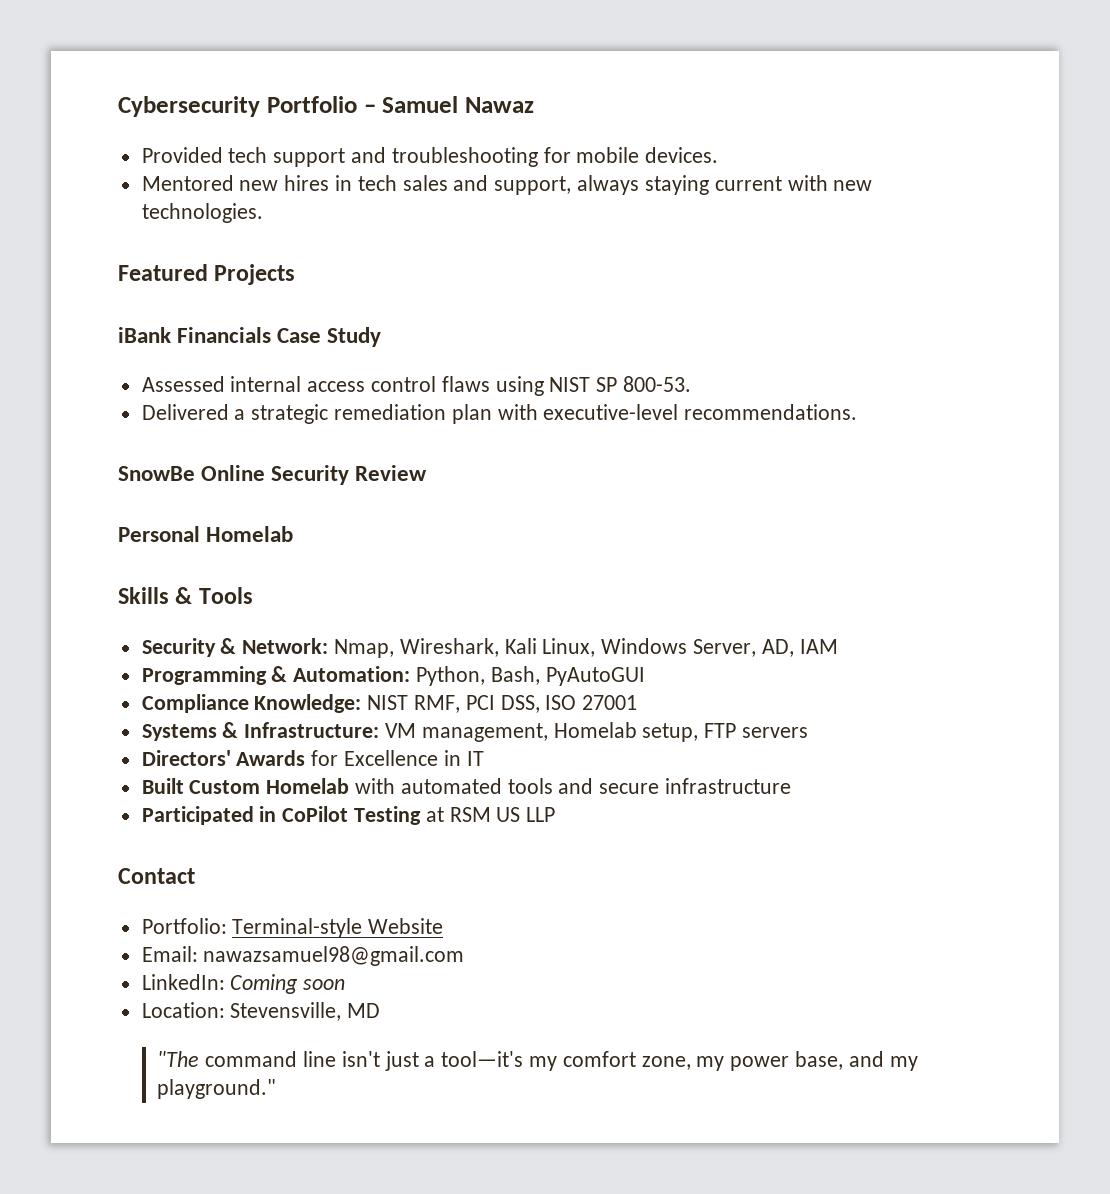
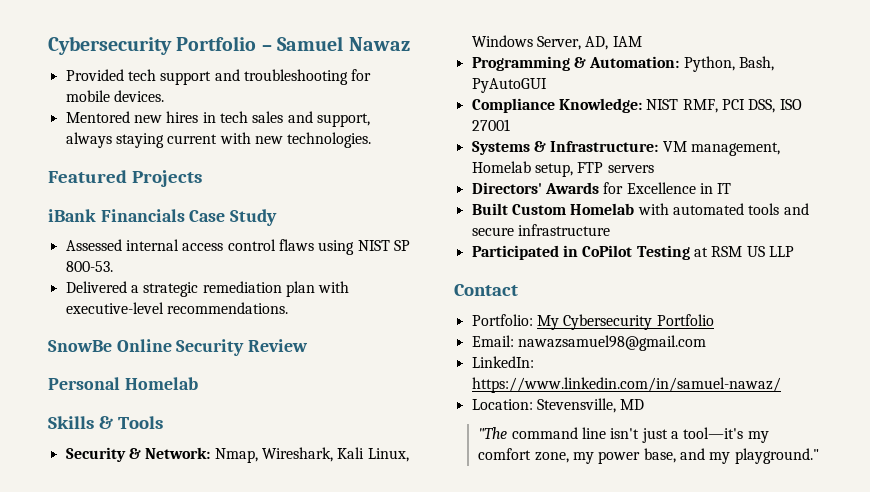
[232,918,444,938] Terminal-style Website -> [536,314,714,330] My Cybersecurity Portfolio
[230,974,346,994] Coming soon -> [471,377,781,393] https://www.linkedin.com/in/samuel-nawaz/

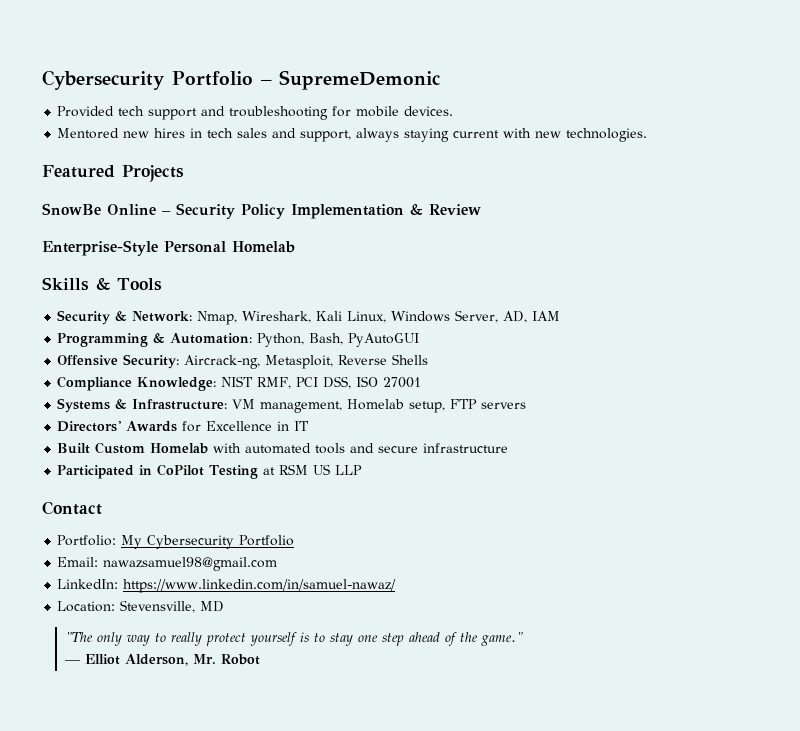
[277,36,410,51] Samuel Nawaz -> [279,70,440,90] SupremeDemonic
[48,209,278,226] [65,239,410,255] [65,261,113,272] [65,281,350,297] [65,302,288,314] [48,339,245,356] iBank Financials Case Study // Assessed internal access control flaws using NIST SP 800-53. // Delivered a strategic remediation plan with executive-level recommendations. // SnowBe Online Security -> [42,203,423,219] SnowBe Online – Security Policy Implementation &
(309, 345) none -> [42,240,158,256] Enterprise-Style
(547, 85) none -> [57,354,429,369] // Offensive Security: Aircrack-ng, Metasploit, Reverse Shells
[511,427,769,443] [478,448,819,464] command line isn't just a tool—it's my comfort zone, my power base, and my playground." -> [96,632,523,646] [64,654,260,666] only way to really protect yourself is to stay one step ahead of the game." // — Elliot Alderson, Mr. Robot

